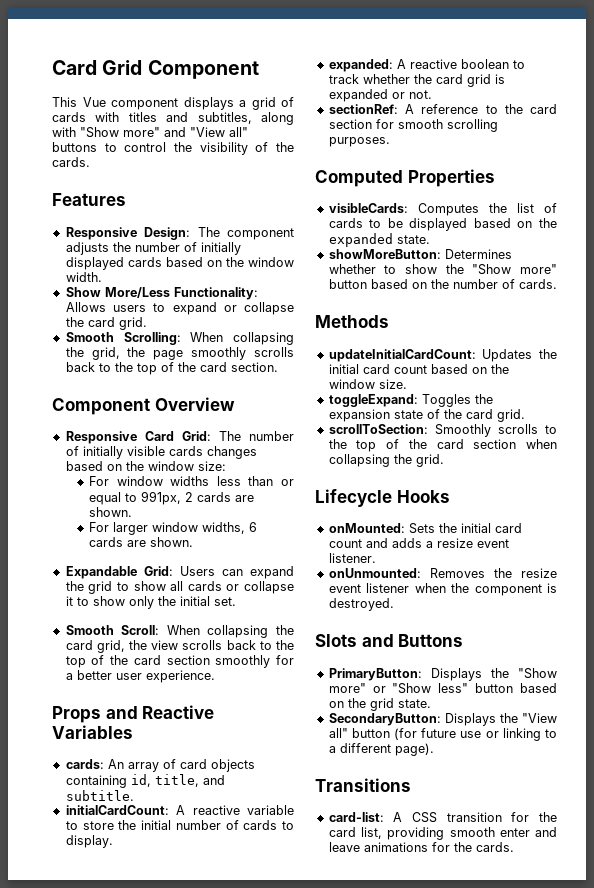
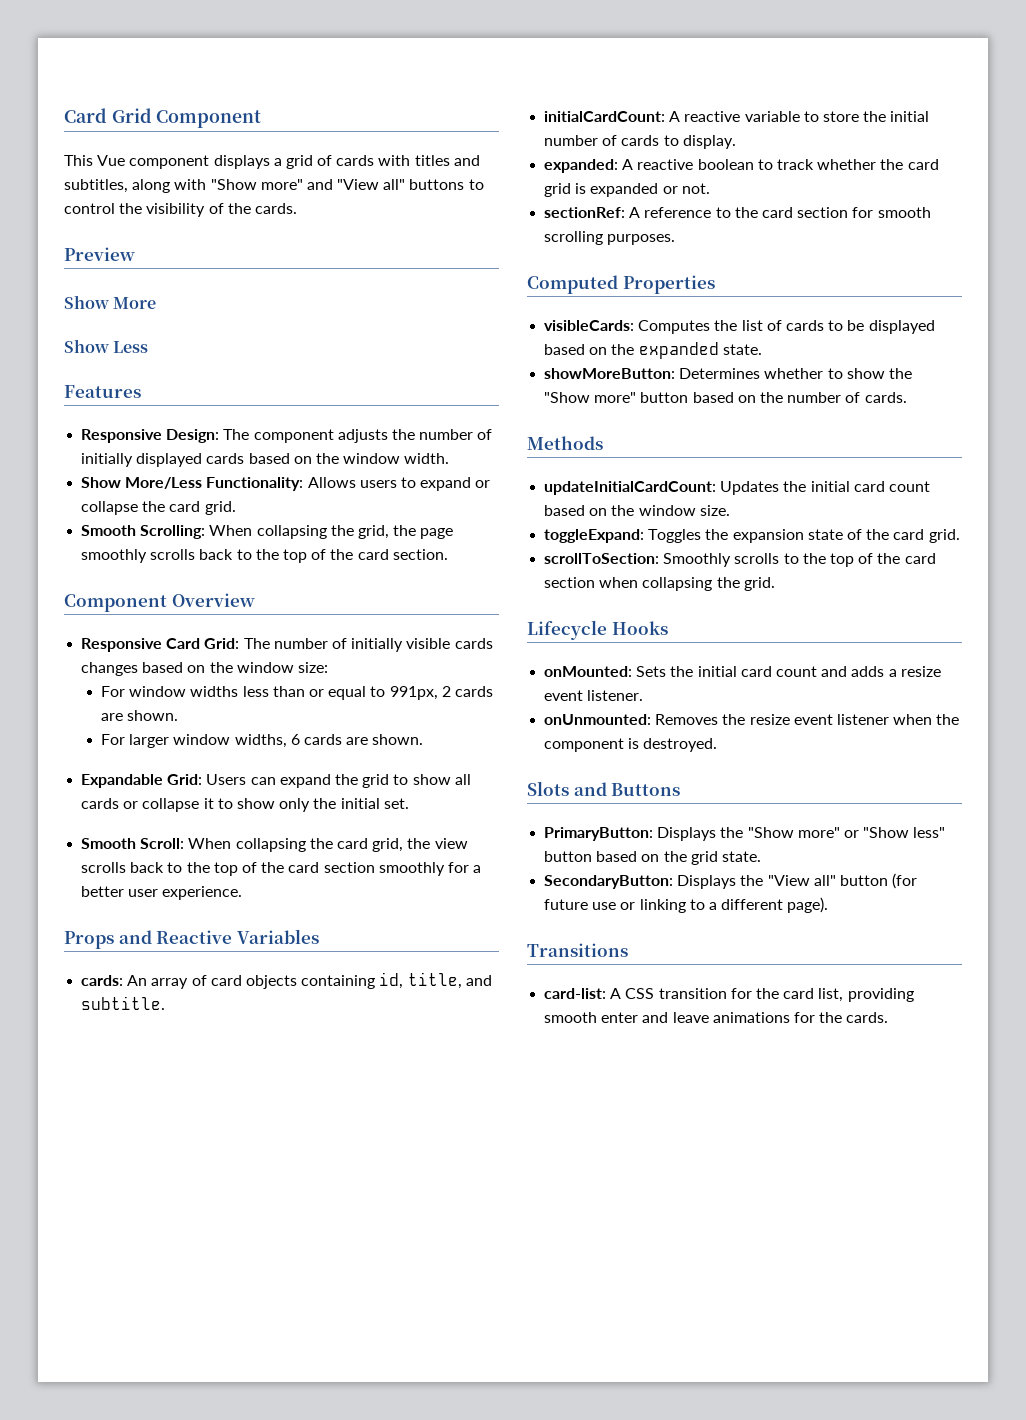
(90, 162) none -> [64,247,135,261] [64,295,157,309] [64,339,149,353] // Preview // Show More // Show Less

